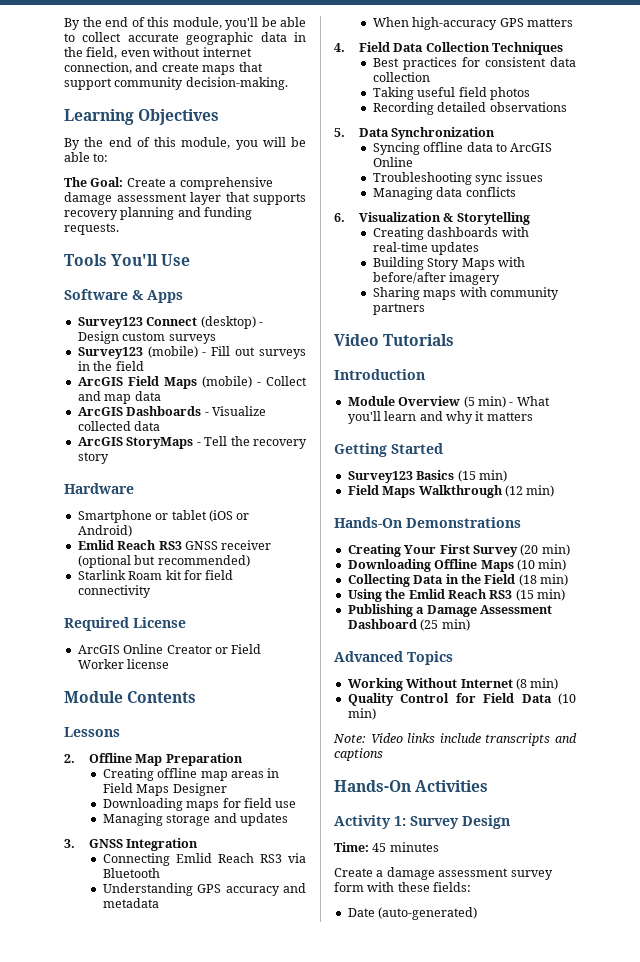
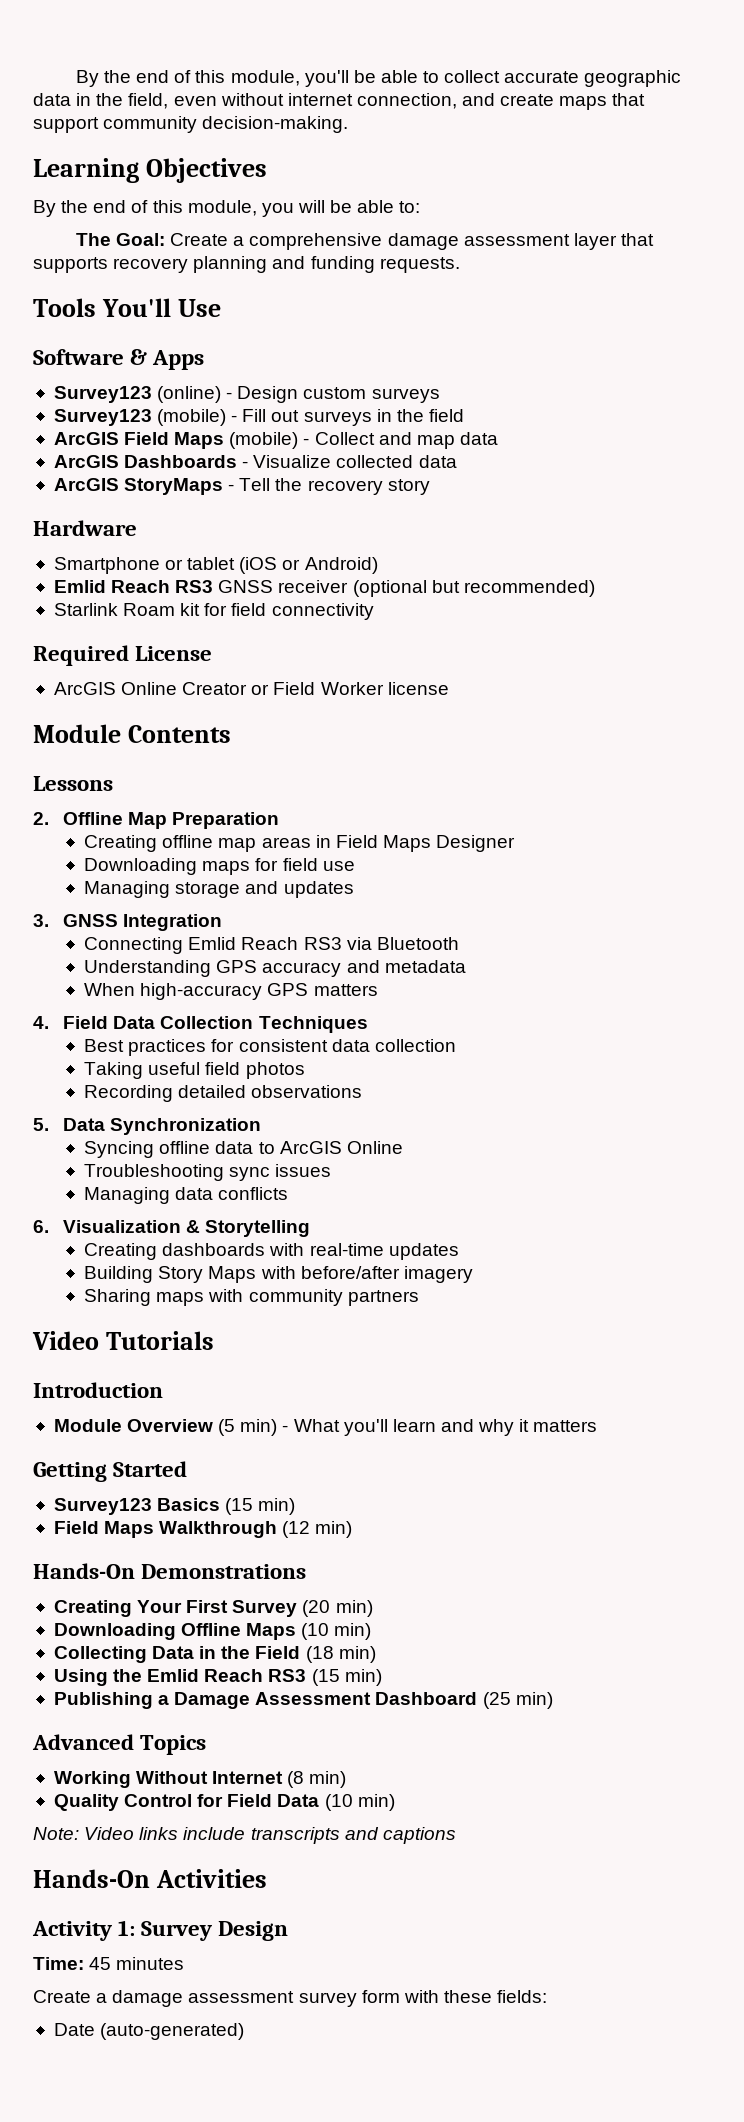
[146,316,256,329] Connect (desktop) -> [157,386,222,403] (online)

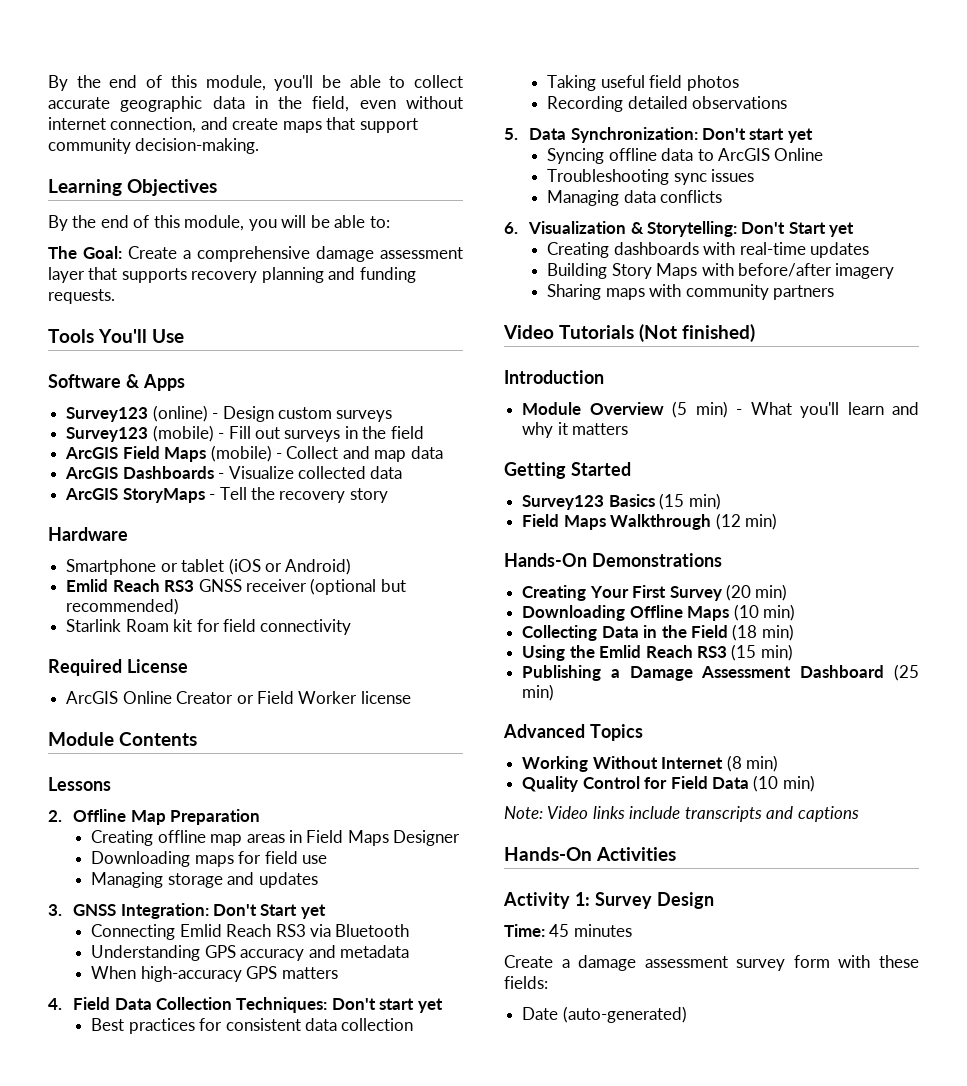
[123,914,223,931] Integration -> [120,903,326,919] Integration: Don't Start yet
[258,1016,368,1033] Techniques -> [236,997,443,1013] Techniques: Don't start yet
[110,1118,262,1135] Synchronization -> [570,127,813,143] Synchronization: Don't start yet
[205,1220,311,1237] Storytelling -> [646,221,855,237] Storytelling: Don't Start yet
(215, 1340) none -> [639,324,756,342] (Not finished)

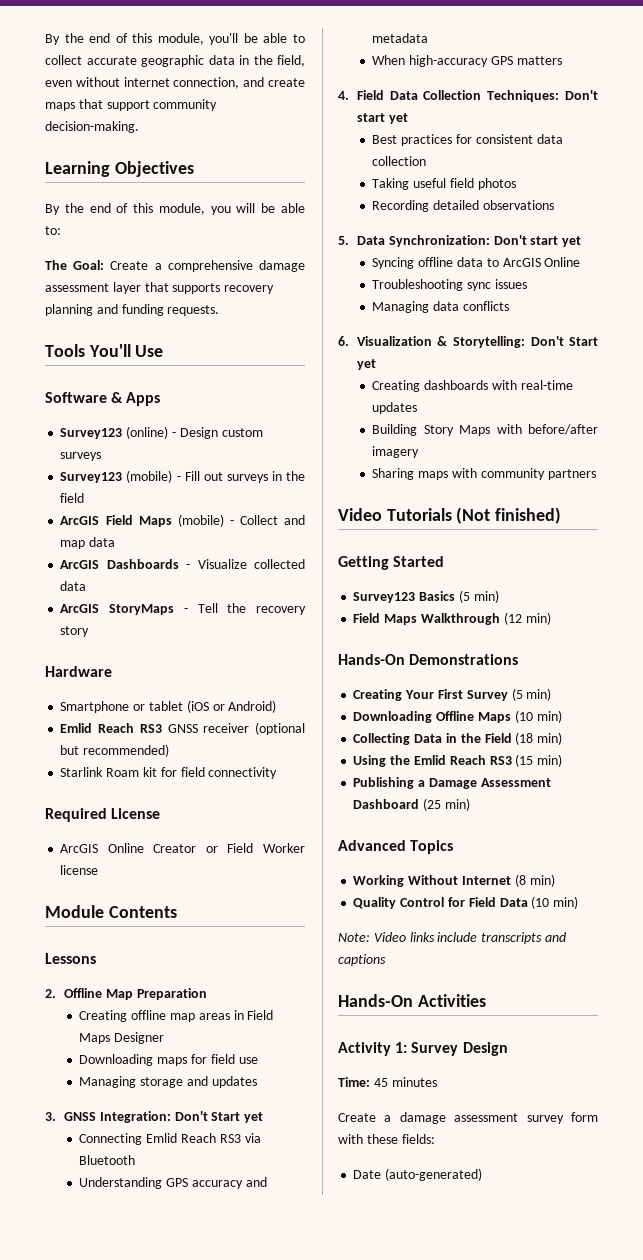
[504,370,604,384] [522,401,919,418] [522,422,629,438] // Introduction // Module Overview (5 min) - What you'll learn and why it matters -> (562, 515) none
[659,493,685,510] (15 -> [458,590,470,603] (5
[725,584,751,601] (20 -> [511,688,523,701] (5

